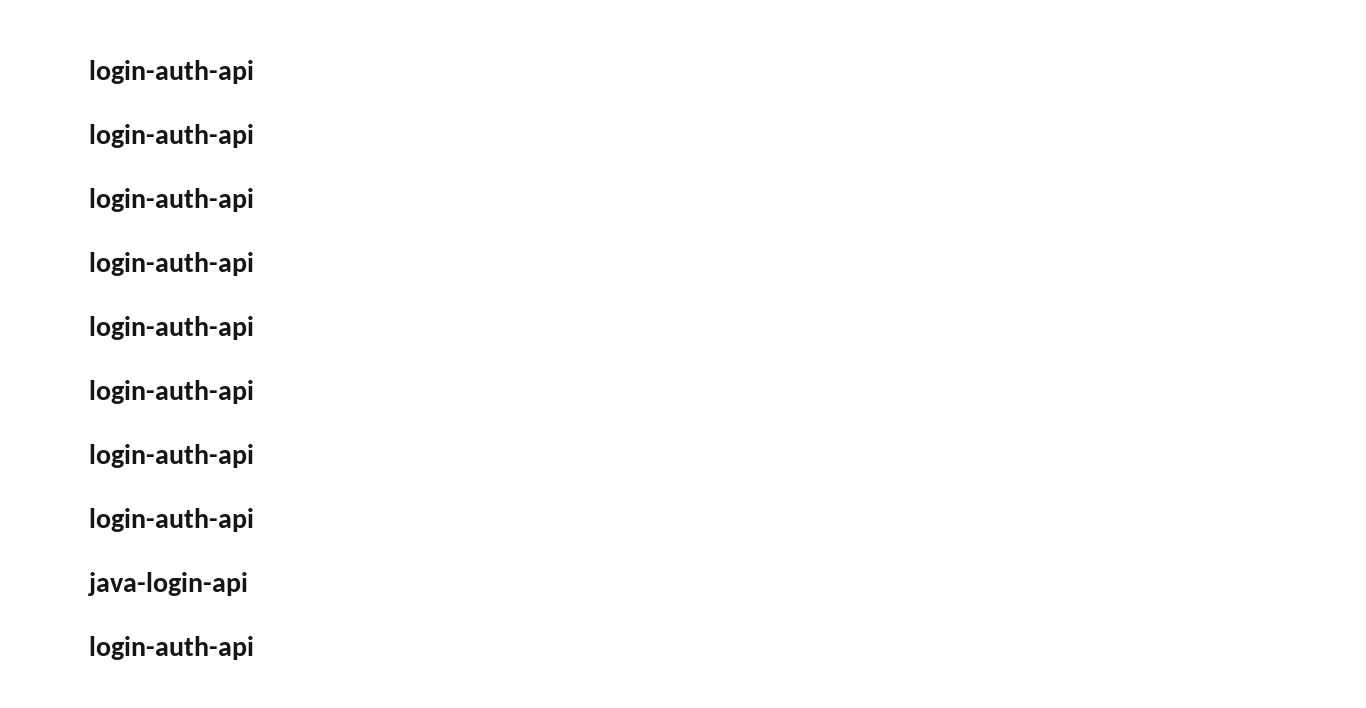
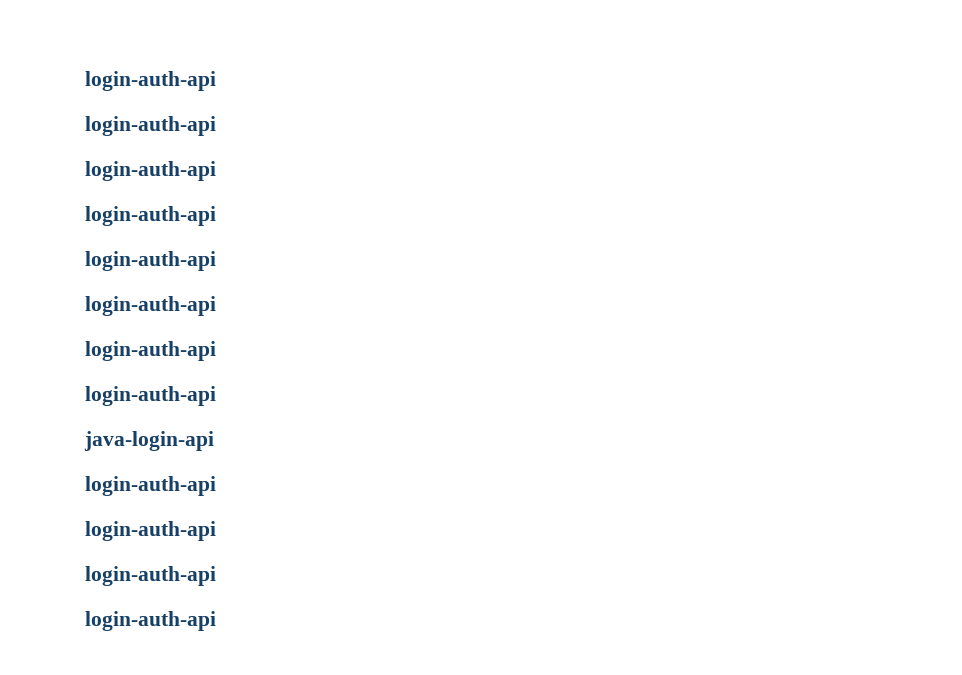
(254, 648) none -> [85,521,216,541] [85,566,216,586] [85,611,216,631] // login-auth-api // login-auth-api // login-auth-api

